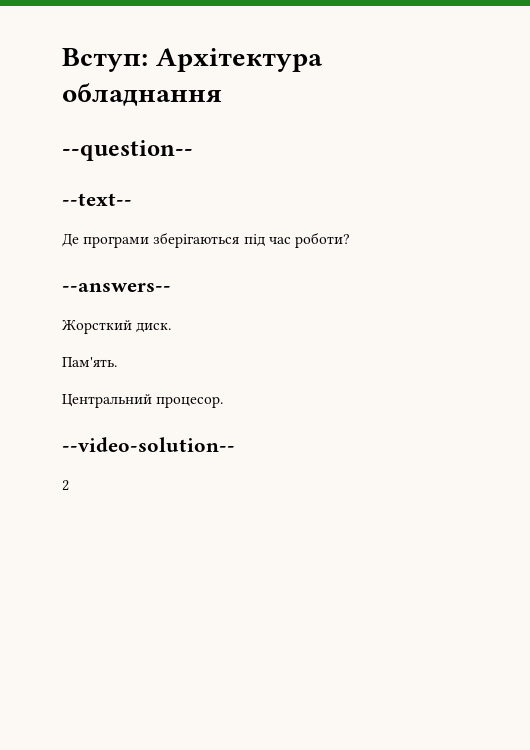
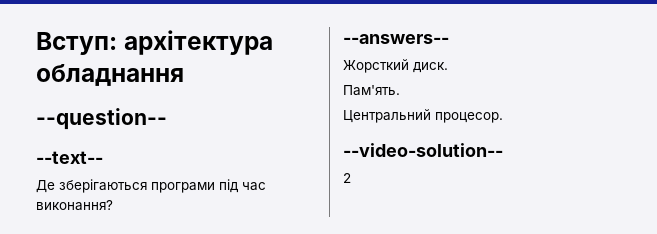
[155,48,323,72] Архітектура -> [123,30,273,55] архітектура
[83,232,240,248] програми зберігаються -> [59,179,215,193] зберігаються програми
[294,232,350,248] роботи? -> [36,200,113,211] виконання?

